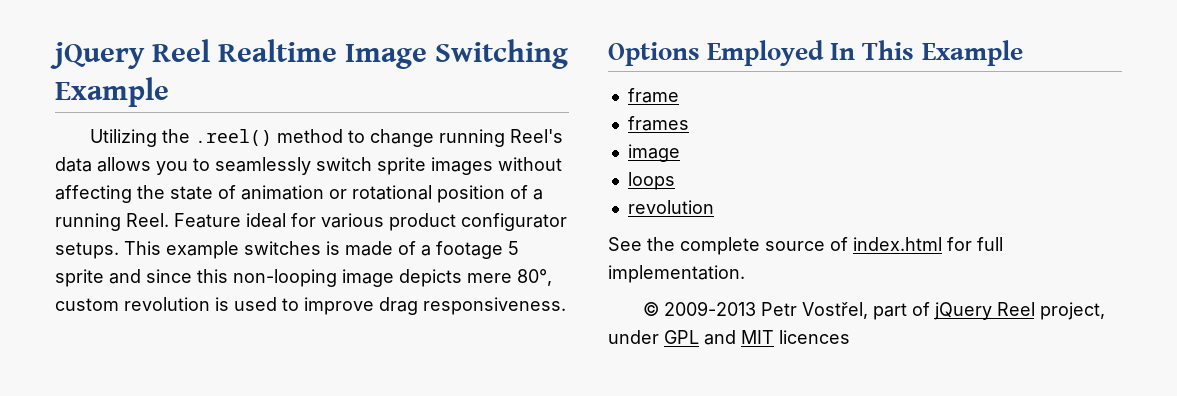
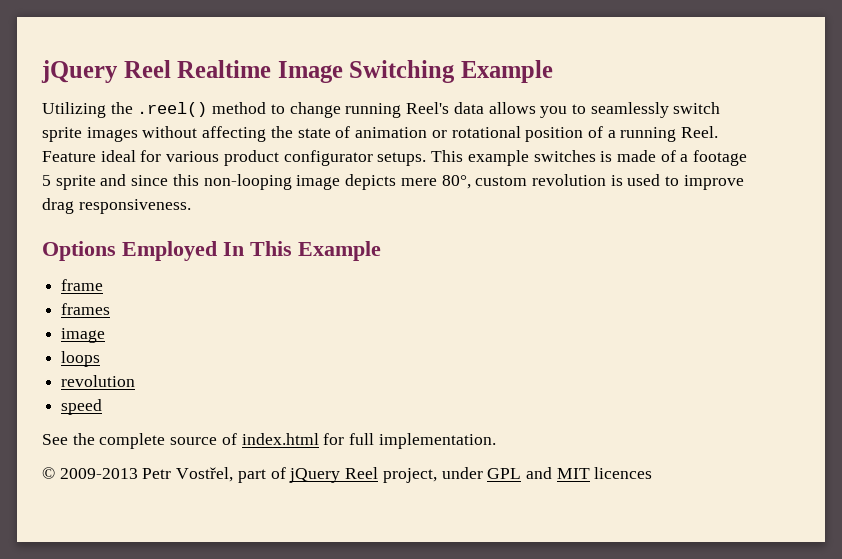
(714, 207) none -> [61,399,103,415] // speed

